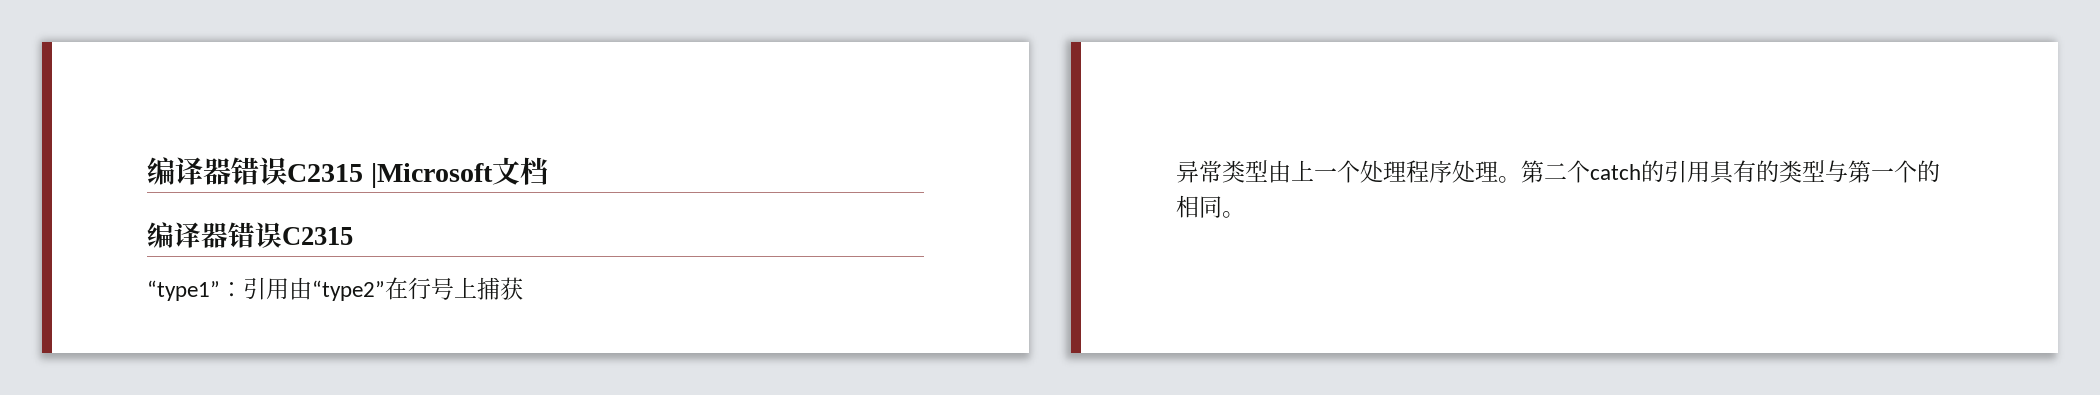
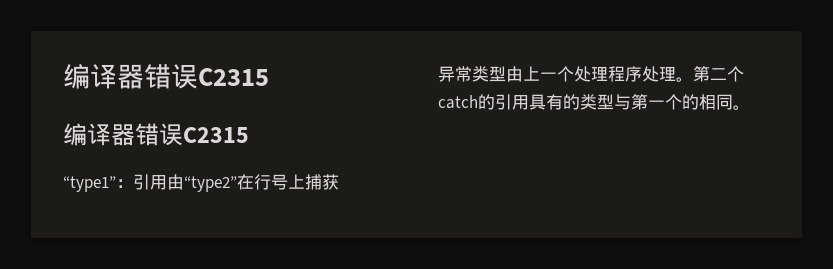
[147,157,548,188] 编译器错误C2315 |Microsoft文档 -> [63,64,269,89] 编译器错误C2315

